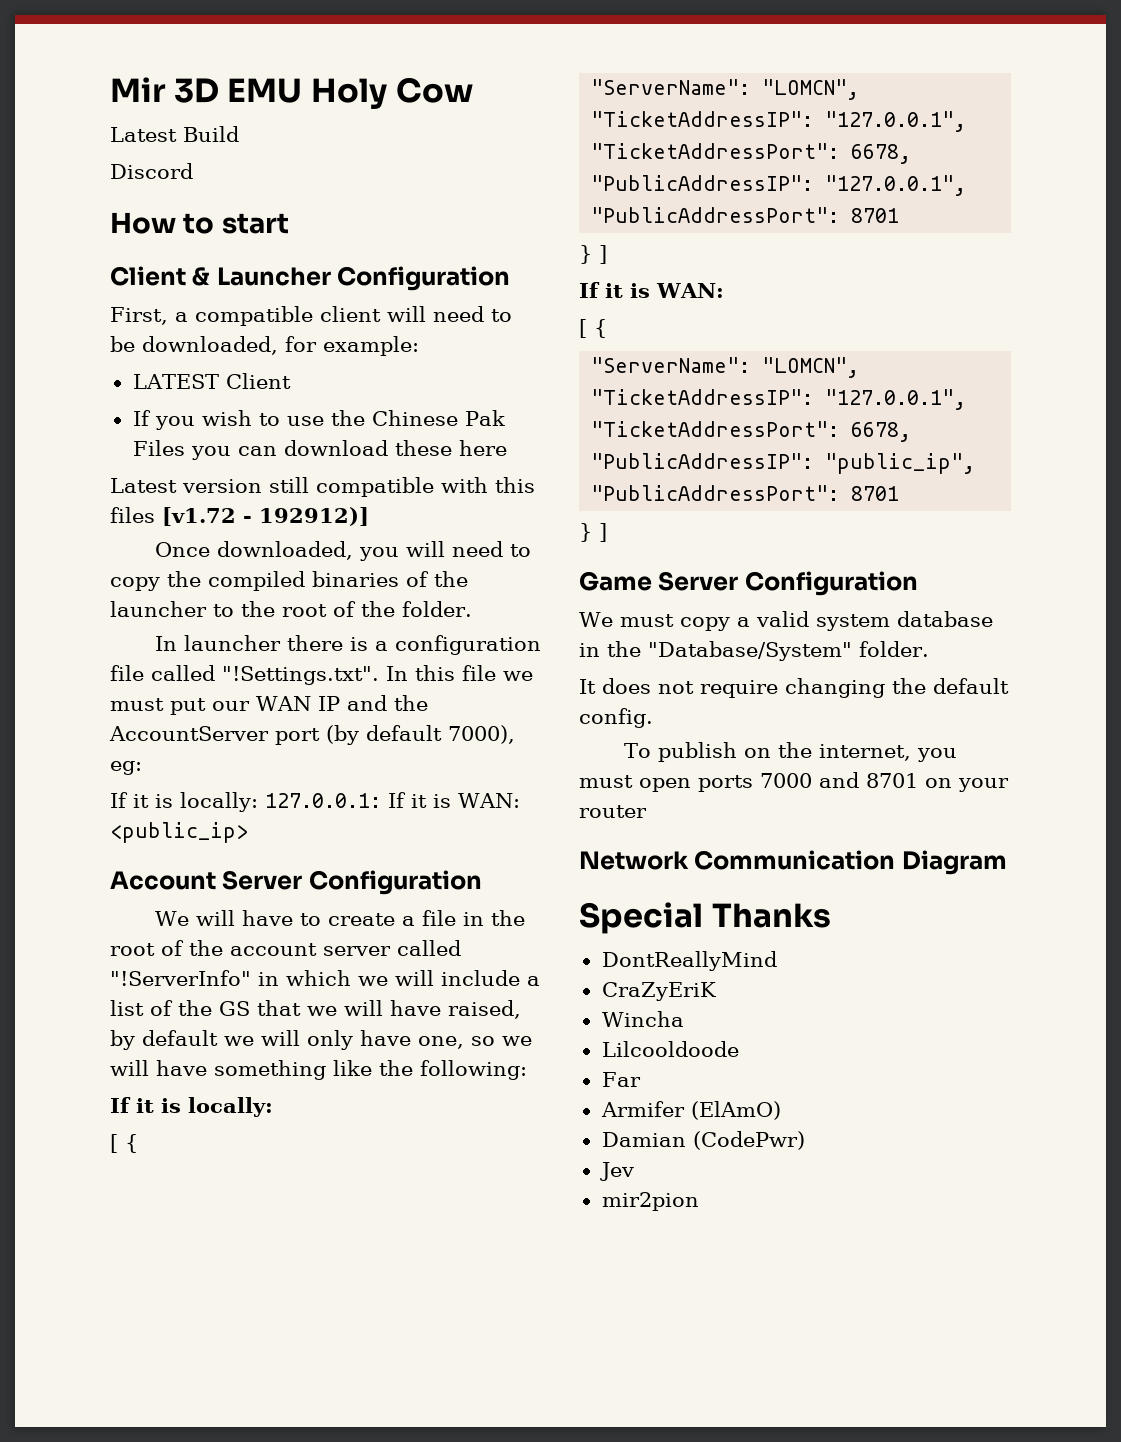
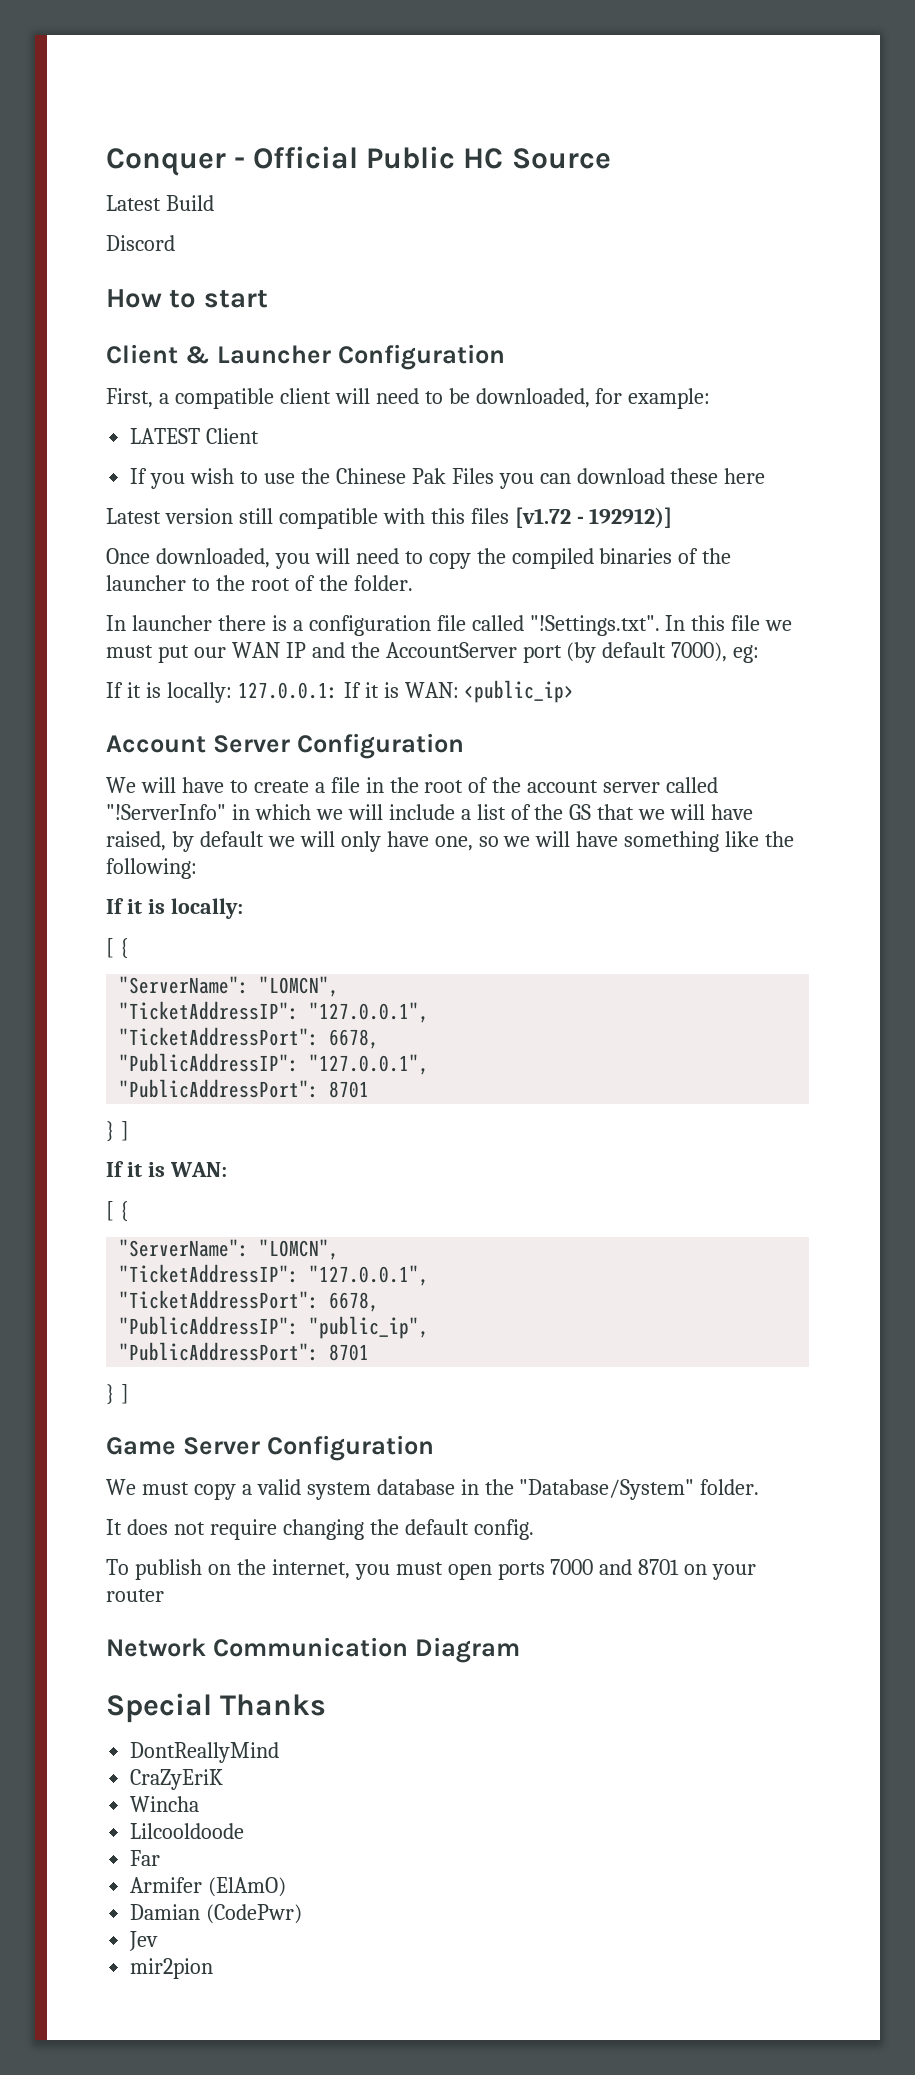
[110,77,474,109] Mir 3D EMU Holy Cow -> [106,146,611,176] Conquer - Official Public HC Source

